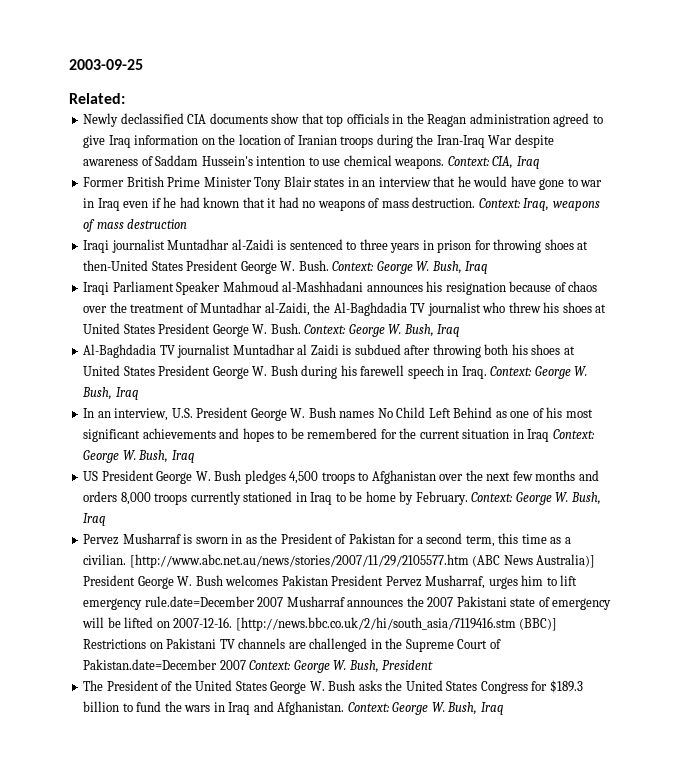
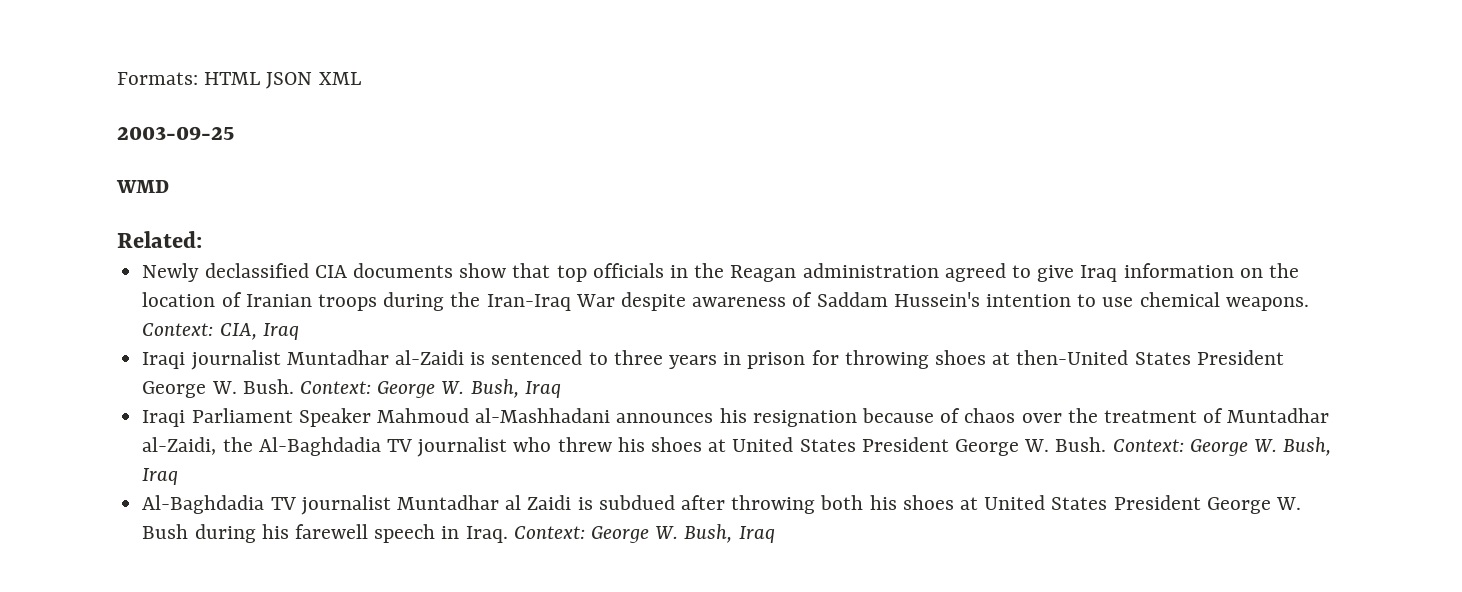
(69, 64) none -> [117,72,361,89] Formats: HTML JSON XML //
(143, 64) none -> [116,180,169,193] // WMD
[83,176,603,190] [83,197,600,211] [83,219,188,232] // Former British Prime Minister Tony Blair states in an interview that he would have gone to war in Iraq even if he had known that it had no weapons of mass destruction. Context: Iraq, weapons of mass destruction -> (299, 331) none
[83,407,593,421] [83,428,595,442] [83,450,195,463] [83,470,599,484] [83,491,601,505] [83,513,107,526] [83,533,571,547] [83,554,596,568] [83,575,578,589] [83,596,612,610] [82,617,558,631] [83,638,501,652] [83,659,434,673] [83,680,583,694] [83,701,504,715] // In an interview, U.S. President George W. Bush names No Child Left Behind as one of his most significant achievements and hopes to be remembered for the current situation in Iraq Context: George W. Bush, Iraq // US President George W. Bush pledges 4,500 troops to Afghanistan over the next few months and orders 8,000 troops currently stationed in Iraq to be home by February. Context: George W. Bush, Iraq // Pervez Musharraf is sworn in as the President of Pakistan for a second term, this time as a civilian. [http://www.abc.net.au/news/stories/2007/11/29/2105577.htm (ABC News Australia)] President George W. Bush welcomes Pakistan President Pervez Musharraf, urges him to lift emergency rule.date=December 2007 Musharraf announces the 2007 Pakistani state of emergency will be lifted on 2007-12-16. [http://news.bbc.co.uk/2/hi/south_asia/7119416.stm (BBC)] Restrictions on Pakistani TV channels are challenged in the Supreme Court of Pakistan.date=December 2007 Context: George W. Bush, President // The President of the United States George W. Bush asks the United States Congress for $189.3 billion to fund the wars in Iraq and Afghanistan. Context: George W. Bush, Iraq -> (775, 534) none

